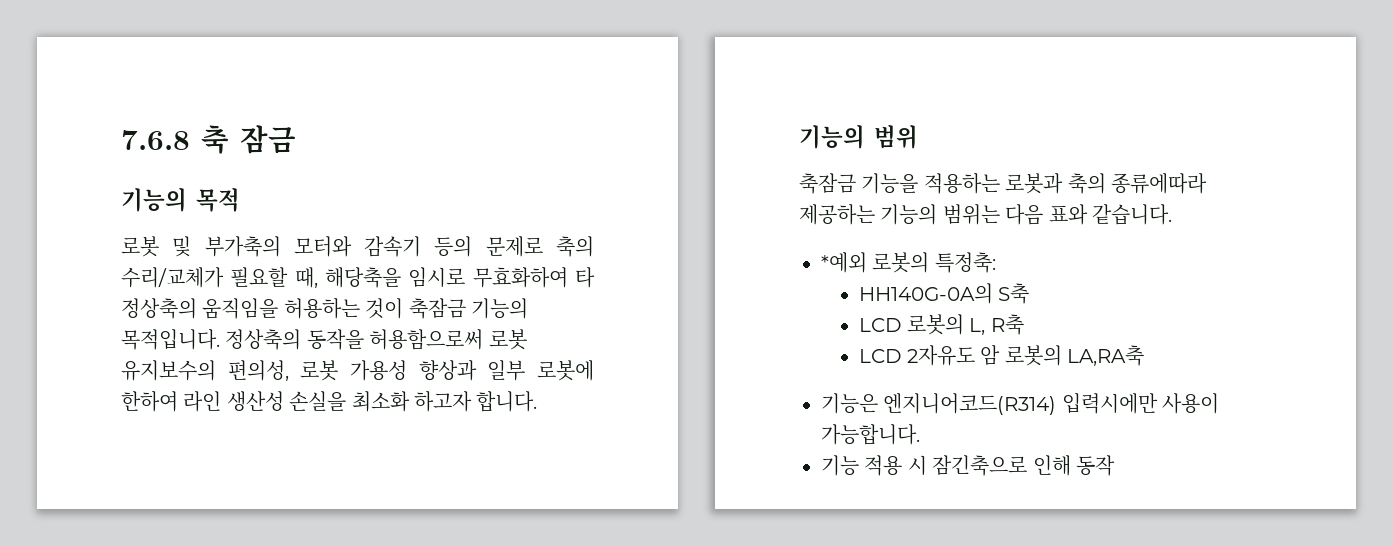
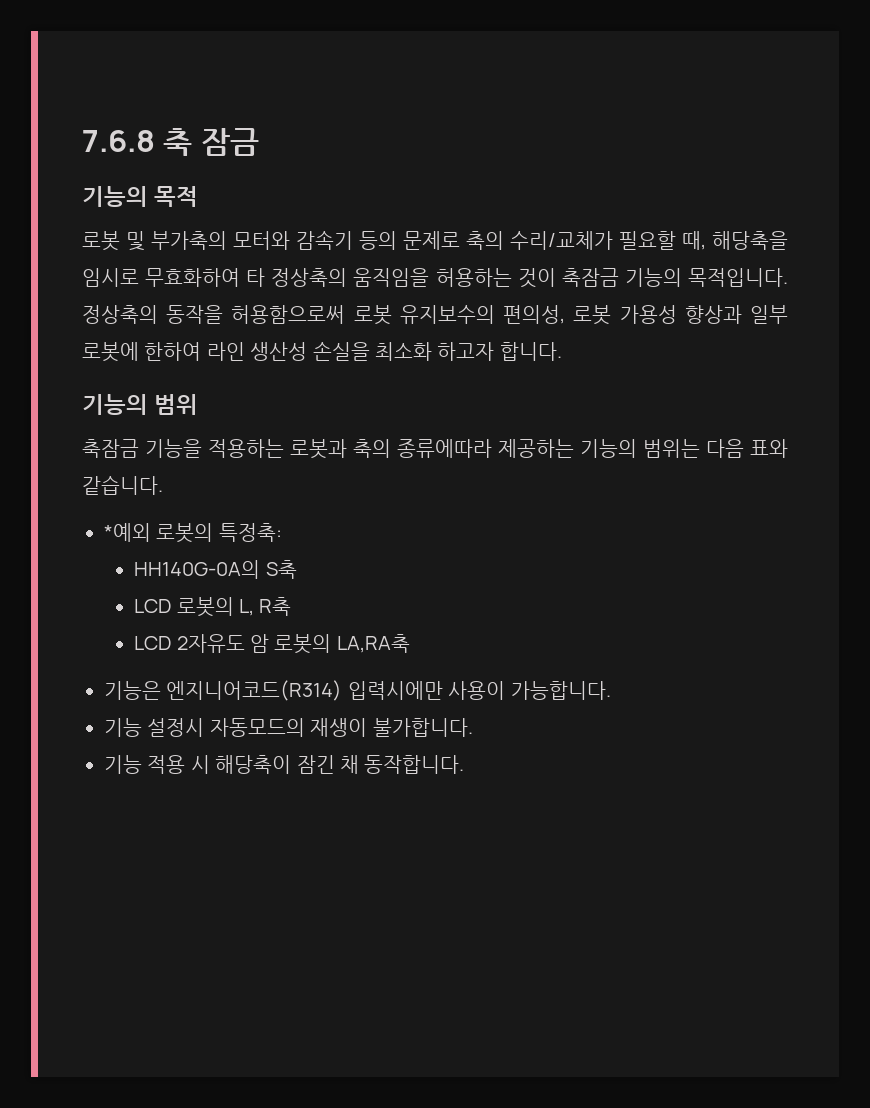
(920, 434) none -> [104,718,473,737] // 기능 설정시 자동모드의 재생이 불가합니다.
[932,455,1115,476] 잠긴축으로 인해 동작 -> [215,755,465,774] 해당축이 잠긴 채 동작합니다.

